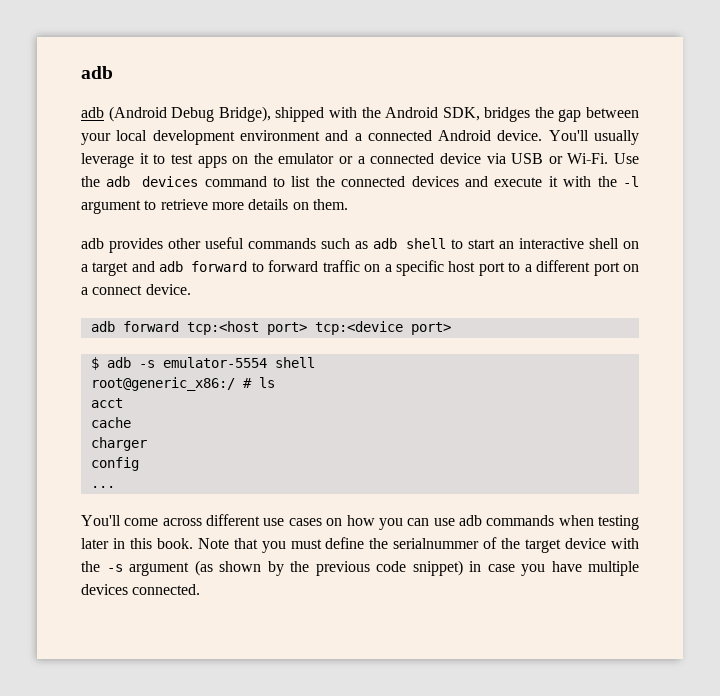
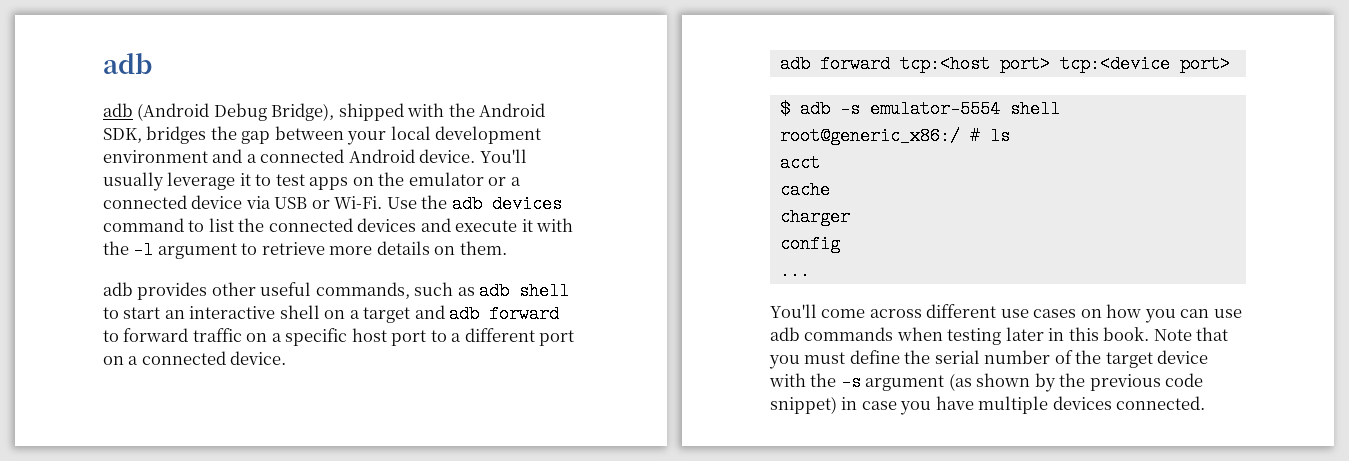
[247,238,316,249] commands -> [315,282,410,299] commands,
[92,285,143,295] connect -> [141,351,226,365] connected
[393,538,480,549] serialnummer -> [934,350,1051,364] serial number

